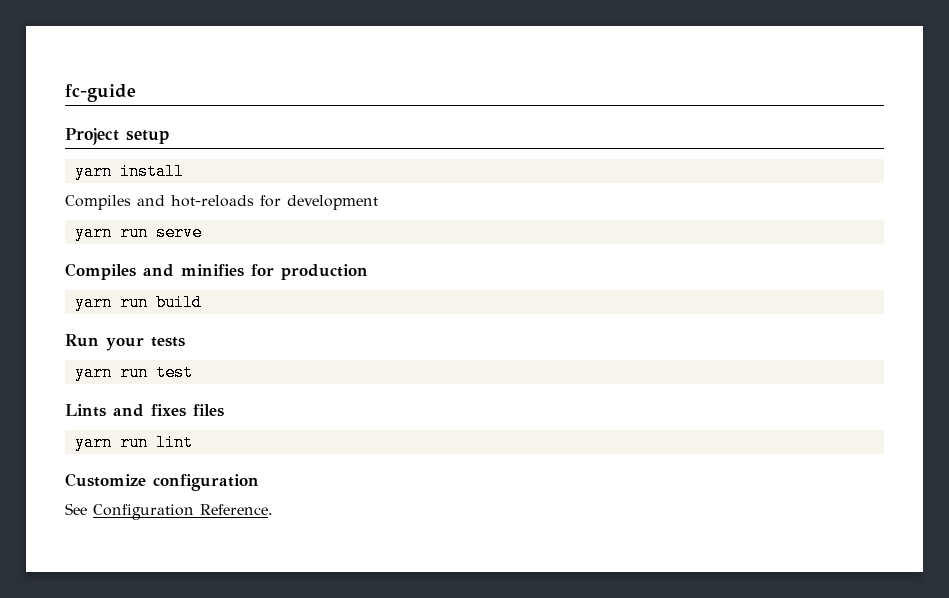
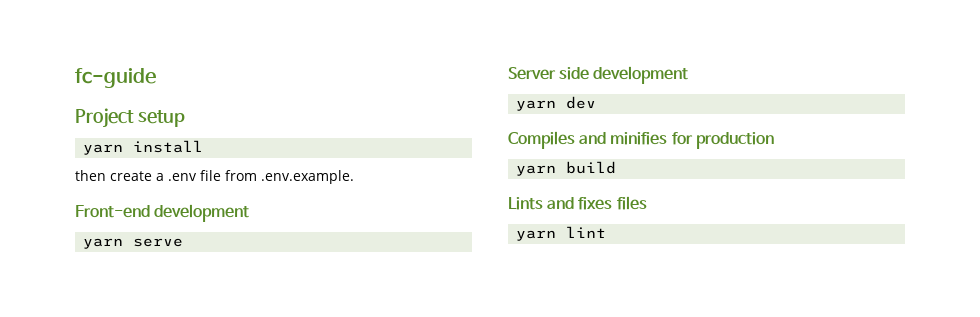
[65,195,378,210] [74,224,148,241] Compiles and hot-reloads for development // yarn run -> [75,170,354,184] [75,204,250,222] [83,238,124,249] then create a .env file from .env.example. // Front-end development // yarn
(202, 232) none -> [508,66,689,84] [516,96,597,111] // Server side development // yarn dev
[119,294,148,311] run -> (557, 170) none
[65,334,185,351] [74,364,193,381] // Run your tests // yarn run test -> (617, 167) none
[119,434,148,451] run -> (557, 235) none
[65,473,259,491] [65,503,273,520] // Customize configuration // See Configuration Reference. -> (607, 232) none

